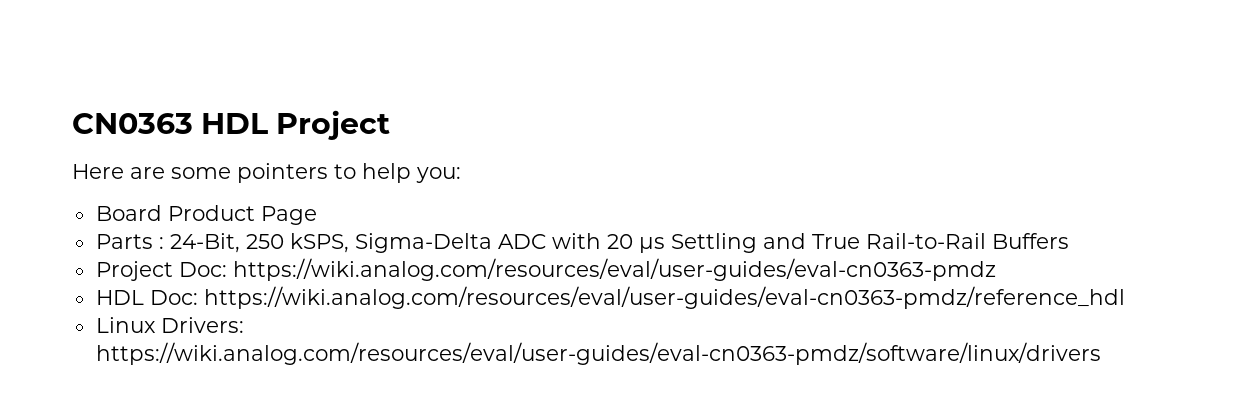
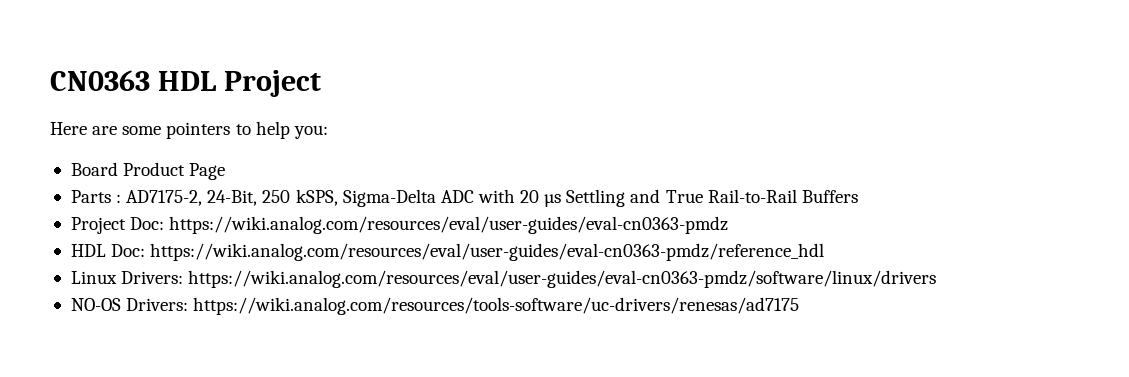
(164, 243) none -> [126,190,203,206] AD7175-2,
(1101, 353) none -> [70,297,800,315] // NO-OS Drivers: https://wiki.analog.com/resources/tools-software/uc-drivers/renesas/ad7175

